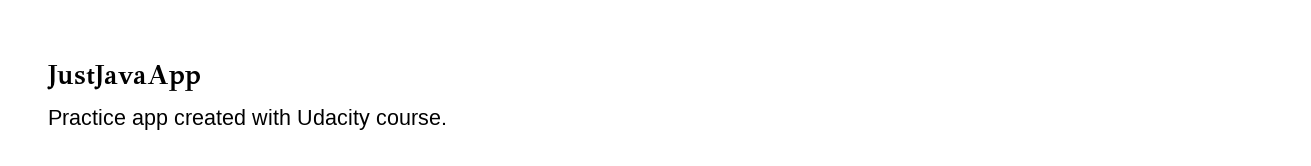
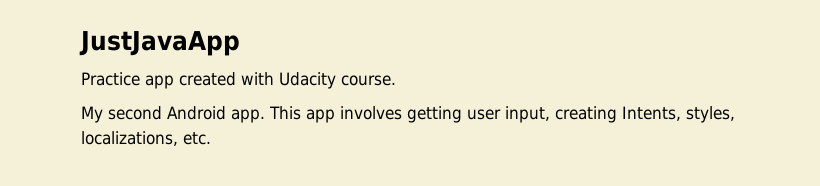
(447, 118) none -> [81,106,735,123] [81,131,211,146] // My second Android app. This app involves getting user input, creating Intents, styles, localizations, etc.

